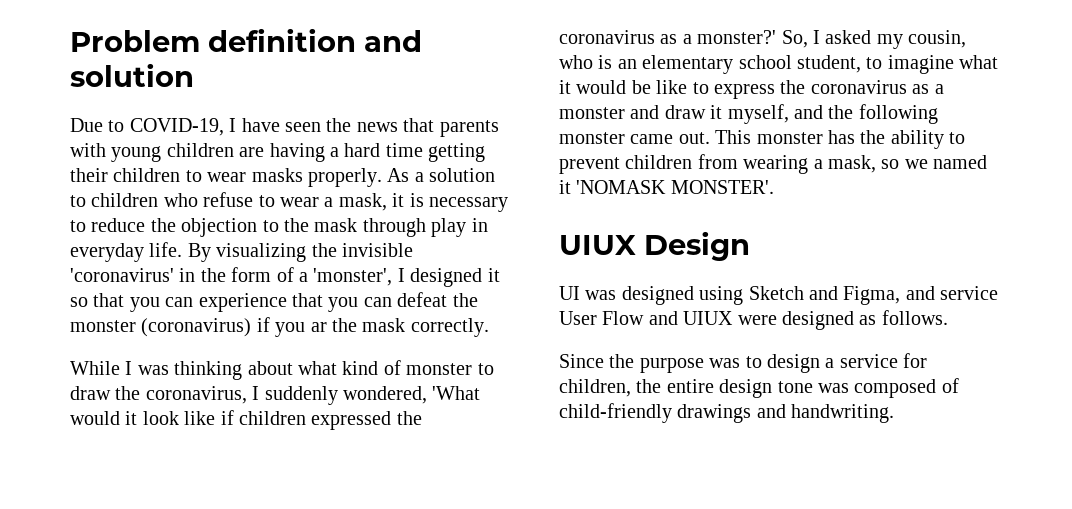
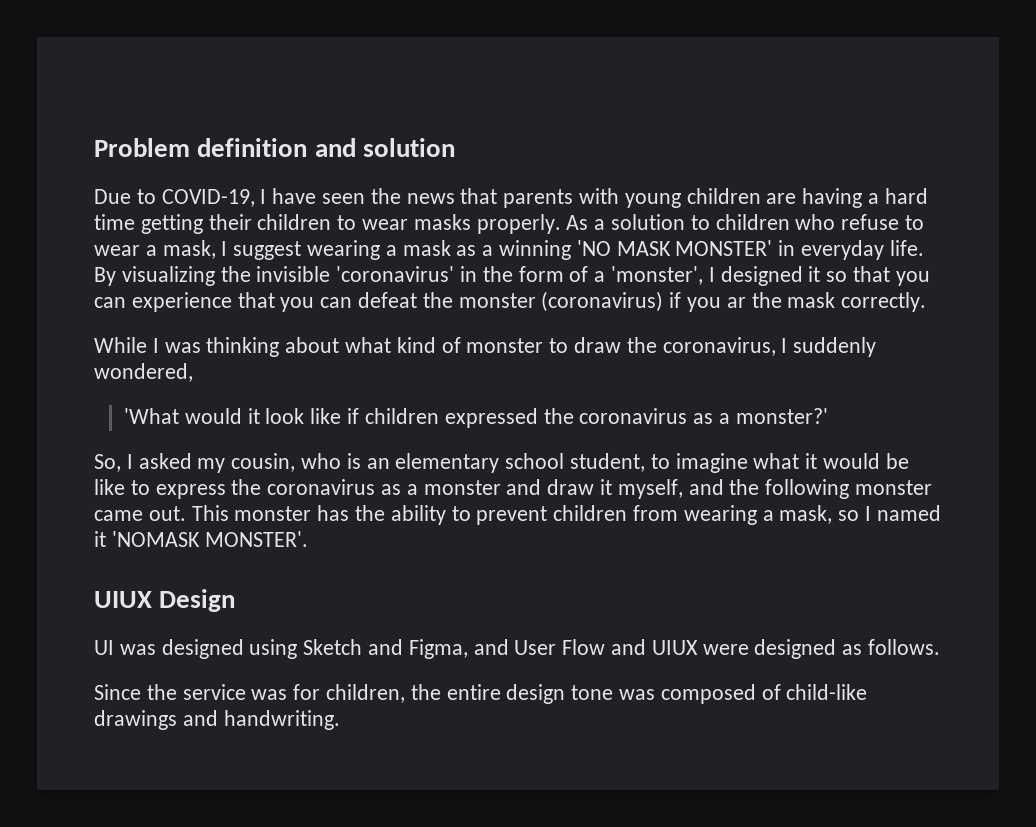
[392,193,508,212] [70,218,467,237] it is necessary to reduce the objection to the mask through play -> [221,240,773,260] I suggest wearing a mask as a winning 'NO MASK MONSTER'
(427, 395) none -> (193, 372) //
(777, 37) none -> (828, 416) //
[904,159,928,169] we -> [865,506,872,521] I
[940,286,999,300] service -> (509, 647) none
[639,354,898,373] purpose was to design a service -> [182,684,288,700] service was
[559,403,672,423] child-friendly -> [786,684,868,700] child-like

